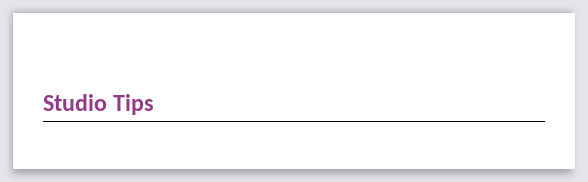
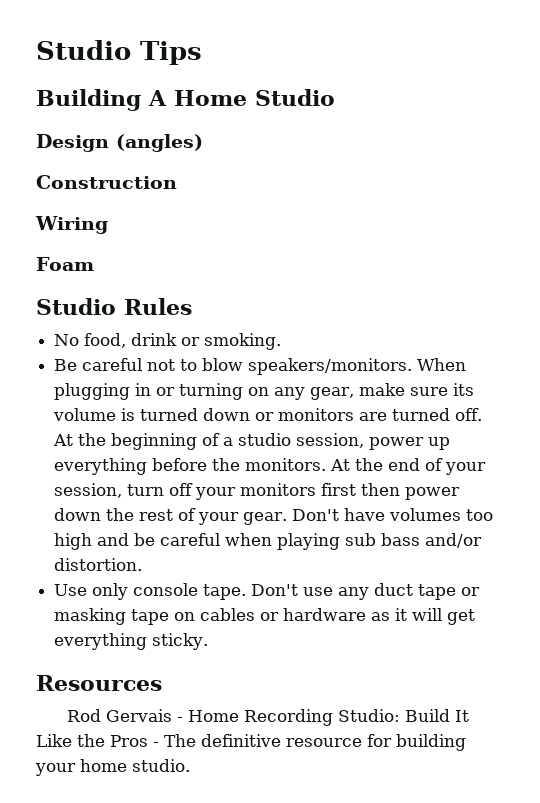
(155, 104) none -> [36,89,335,111] [36,134,203,152] [36,175,177,189] [35,216,108,234] [36,257,94,271] [36,298,192,315] [54,333,282,350] [54,358,467,375] [54,383,475,400] [53,408,483,421] [53,433,451,450] [54,458,487,475] [54,483,461,500] [54,508,494,525] [54,533,483,550] [54,558,143,571] [54,583,481,600] [54,608,476,625] [54,633,209,650] [36,675,162,691] [67,709,470,726] [36,734,466,751] [35,759,190,776] // Building A Home Studio // Design (angles) // Construction // Wiring // Foam // Studio Rules // No food, drink or smoking. // Be careful not to blow speakers/monitors. When plugging in or turning on any gear, make sure its volume is turned down or monitors are turned off. At the beginning of a studio session, power up everything before the monitors. At the end of your session, turn off your monitors first then power down the rest of your gear. Don't have volumes too high and be careful when playing sub bass and/or distortion. // Use only console tape. Don't use any duct tape or masking tape on cables or hardware as it will get everything sticky. // Resources // Rod Gervais - Home Recording Studio: Build It Like the Pros - The definitive resource for building your home studio.

